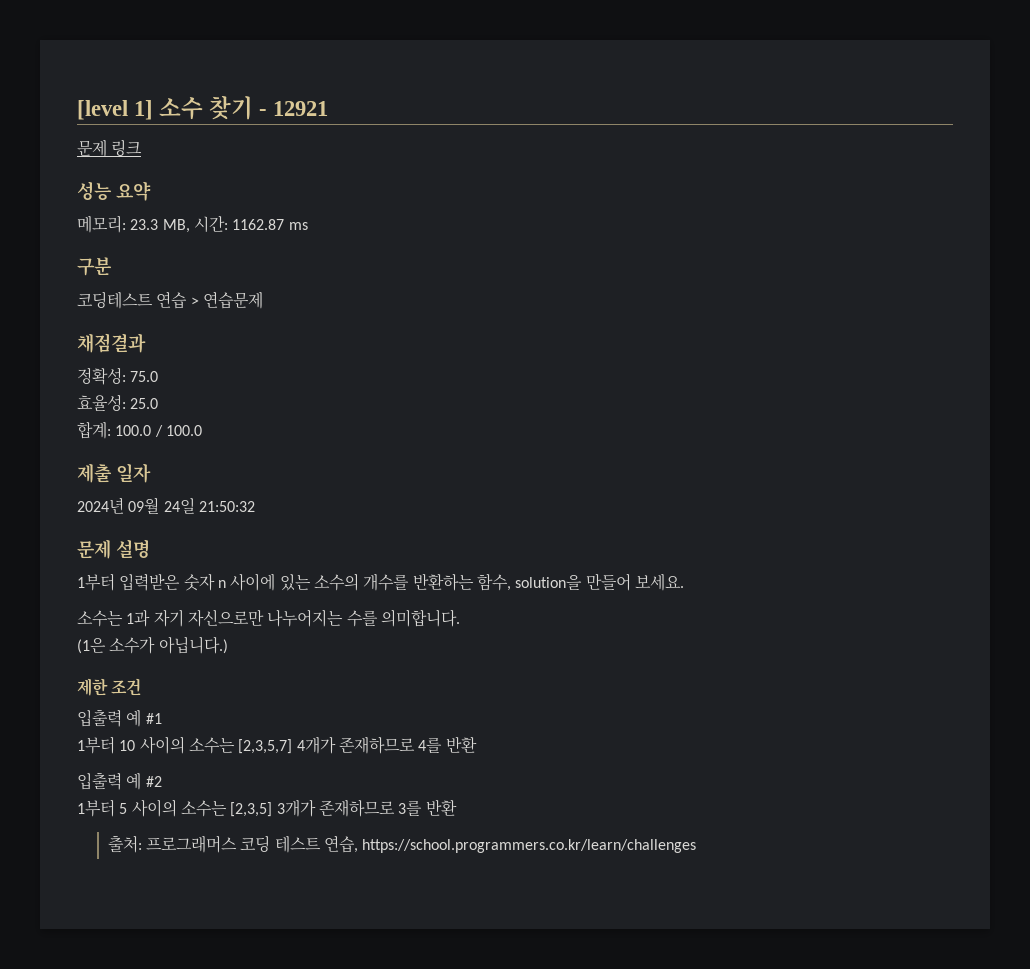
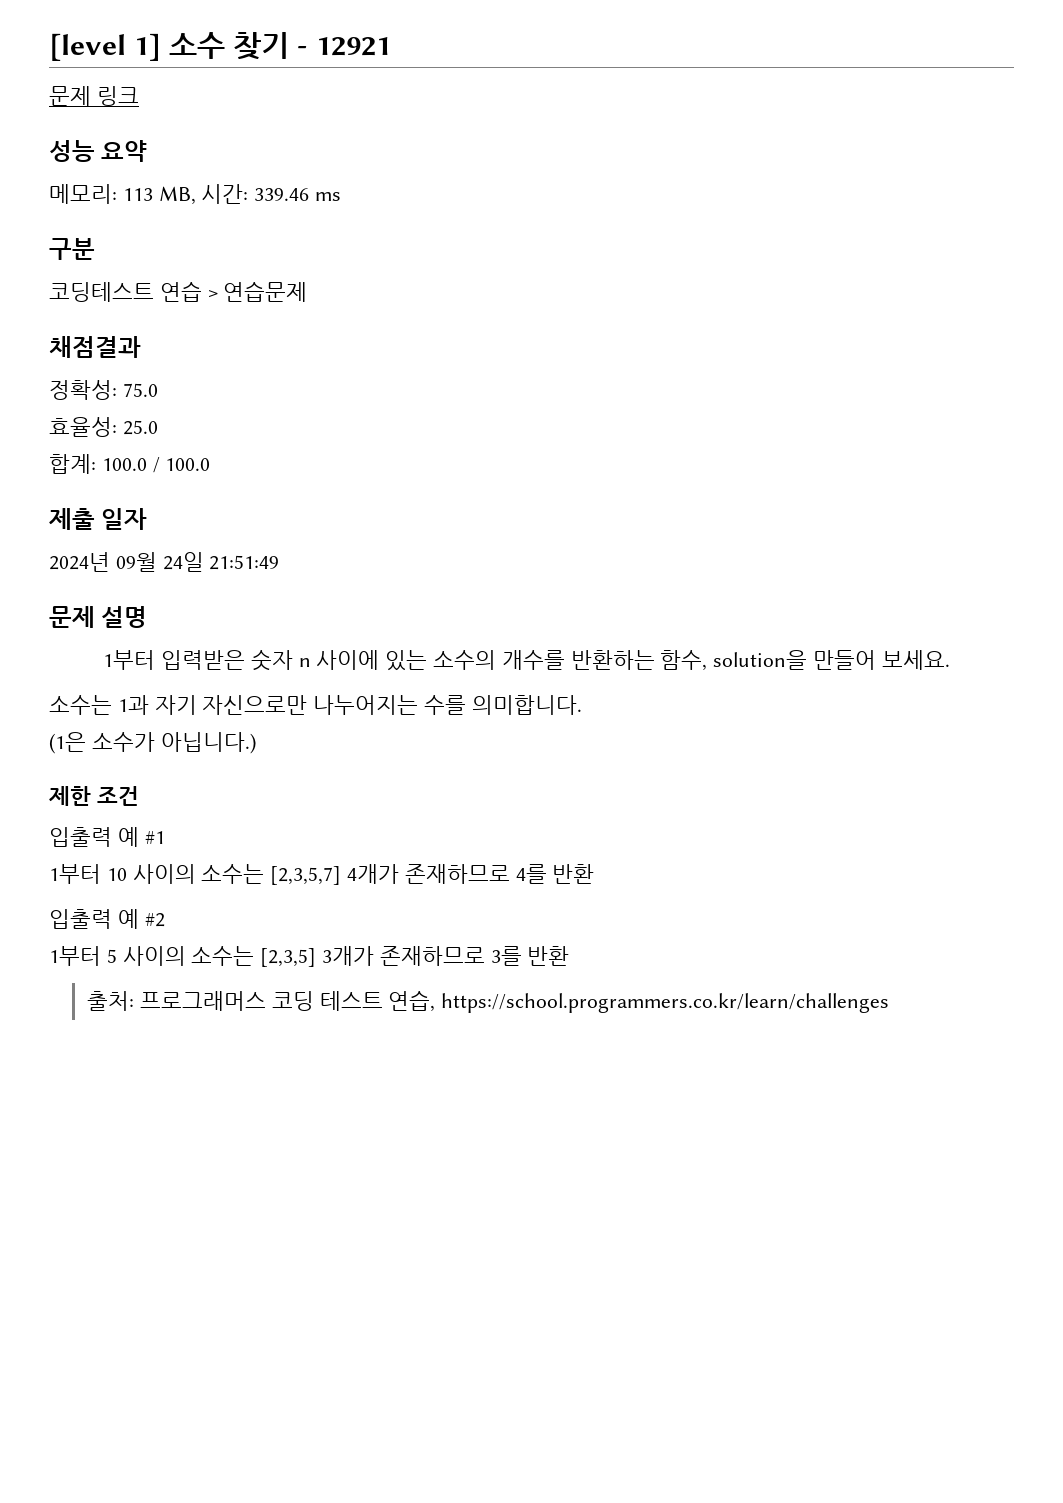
[130,219,159,230] 23.3 -> [122,188,153,201] 113
[232,219,285,230] 1162.87 -> [254,188,310,201] 339.46
[198,501,255,512] 21:50:32 -> [209,555,280,570] 21:51:49

